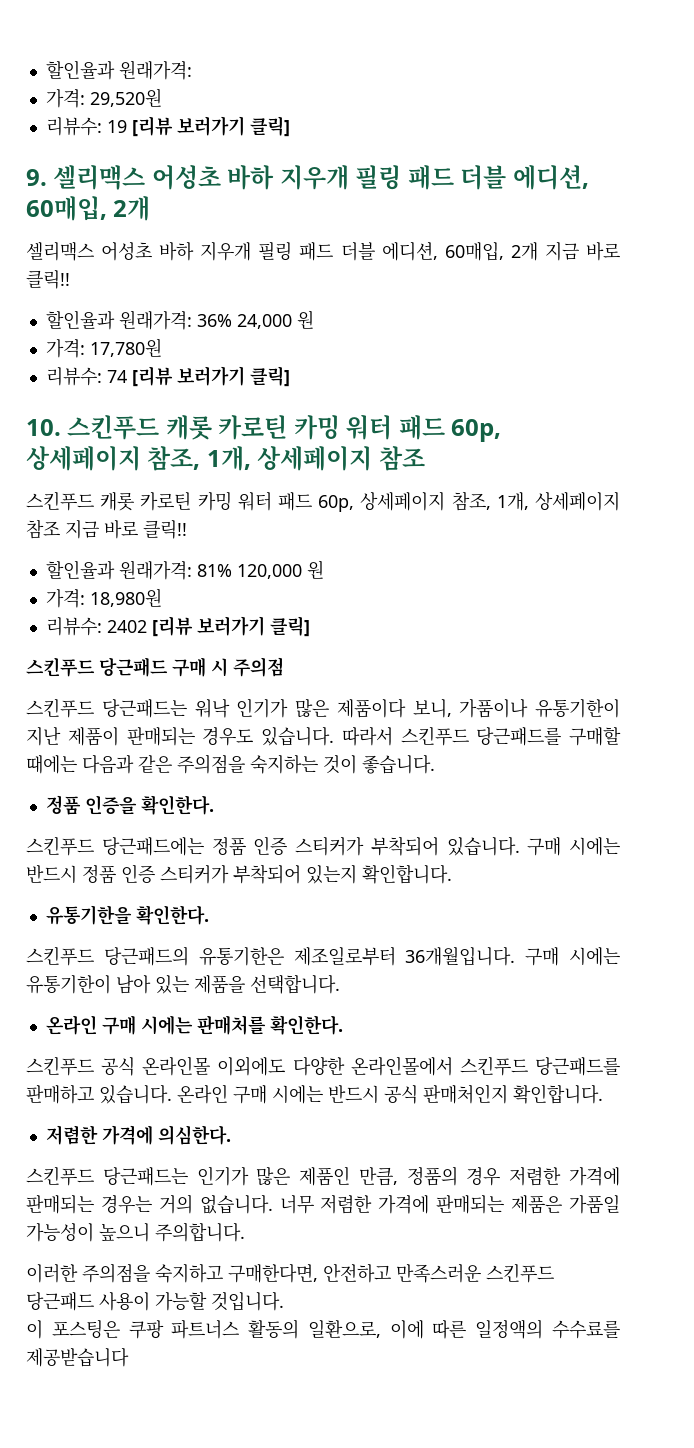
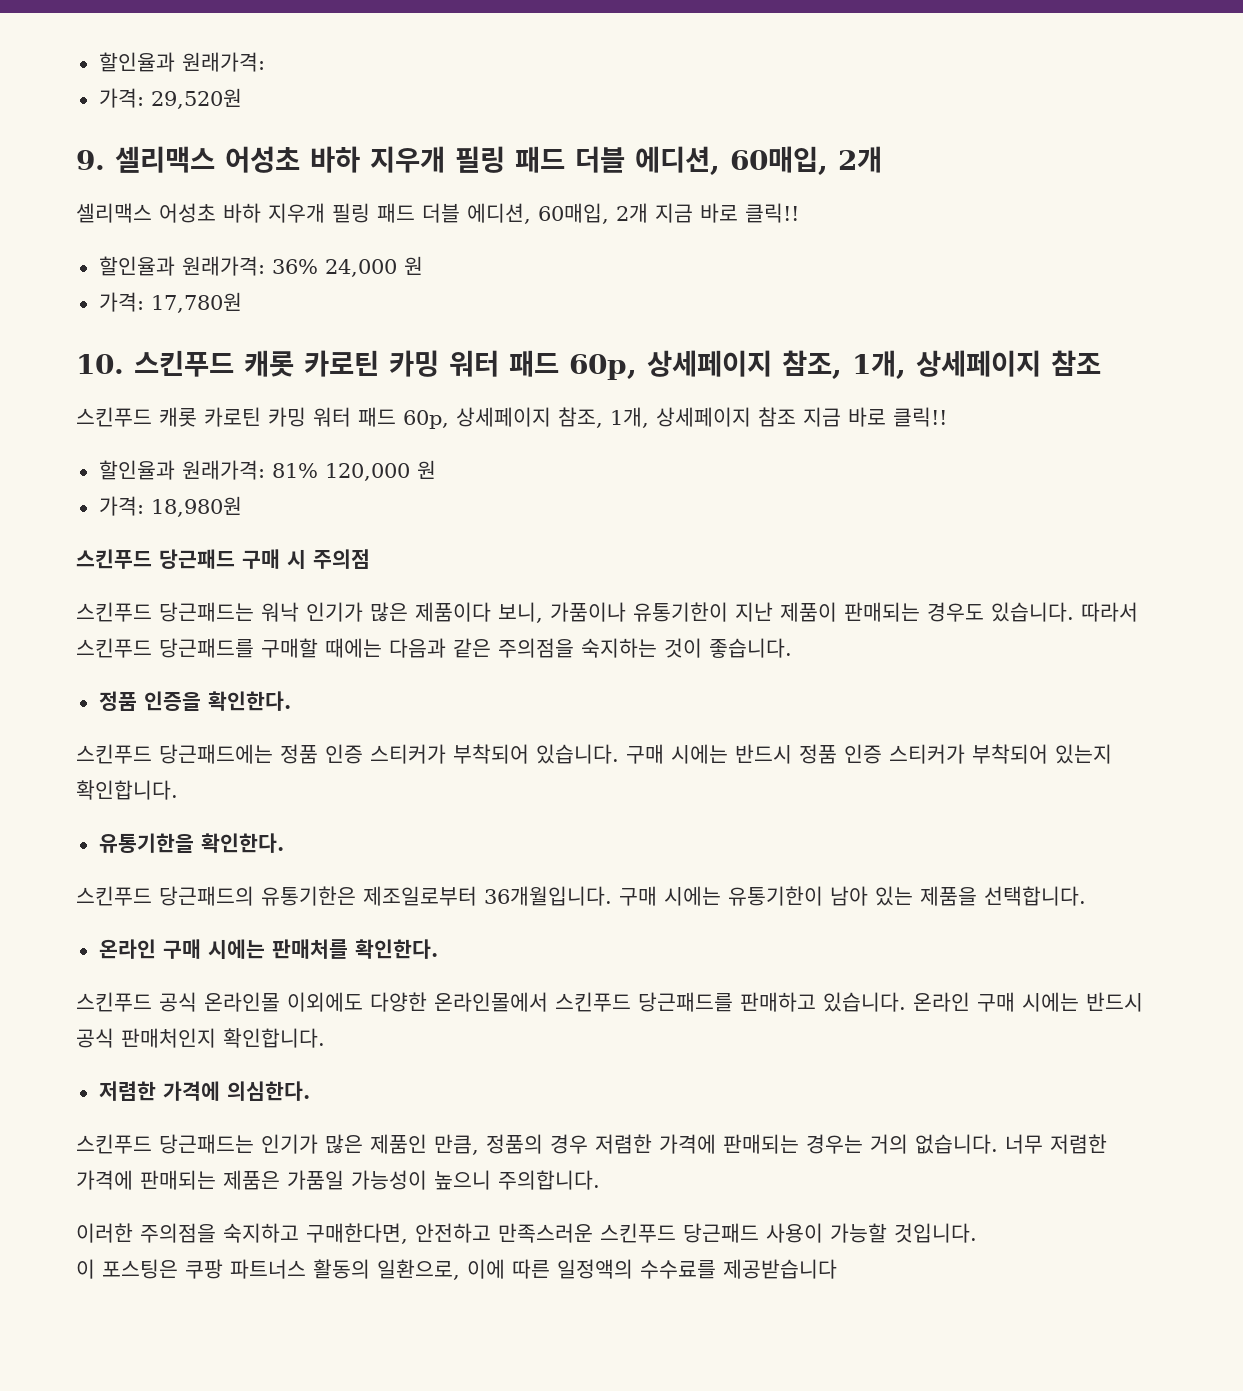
[45,116,290,137] // 리뷰수: 19 [리뷰 보러가기 클릭] -> (242, 98) none
[45,366,290,387] // 리뷰수: 74 [리뷰 보러가기 클릭] -> (242, 302) none
[45,616,310,637] // 리뷰수: 2402 [리뷰 보러가기 클릭] -> (242, 506) none

